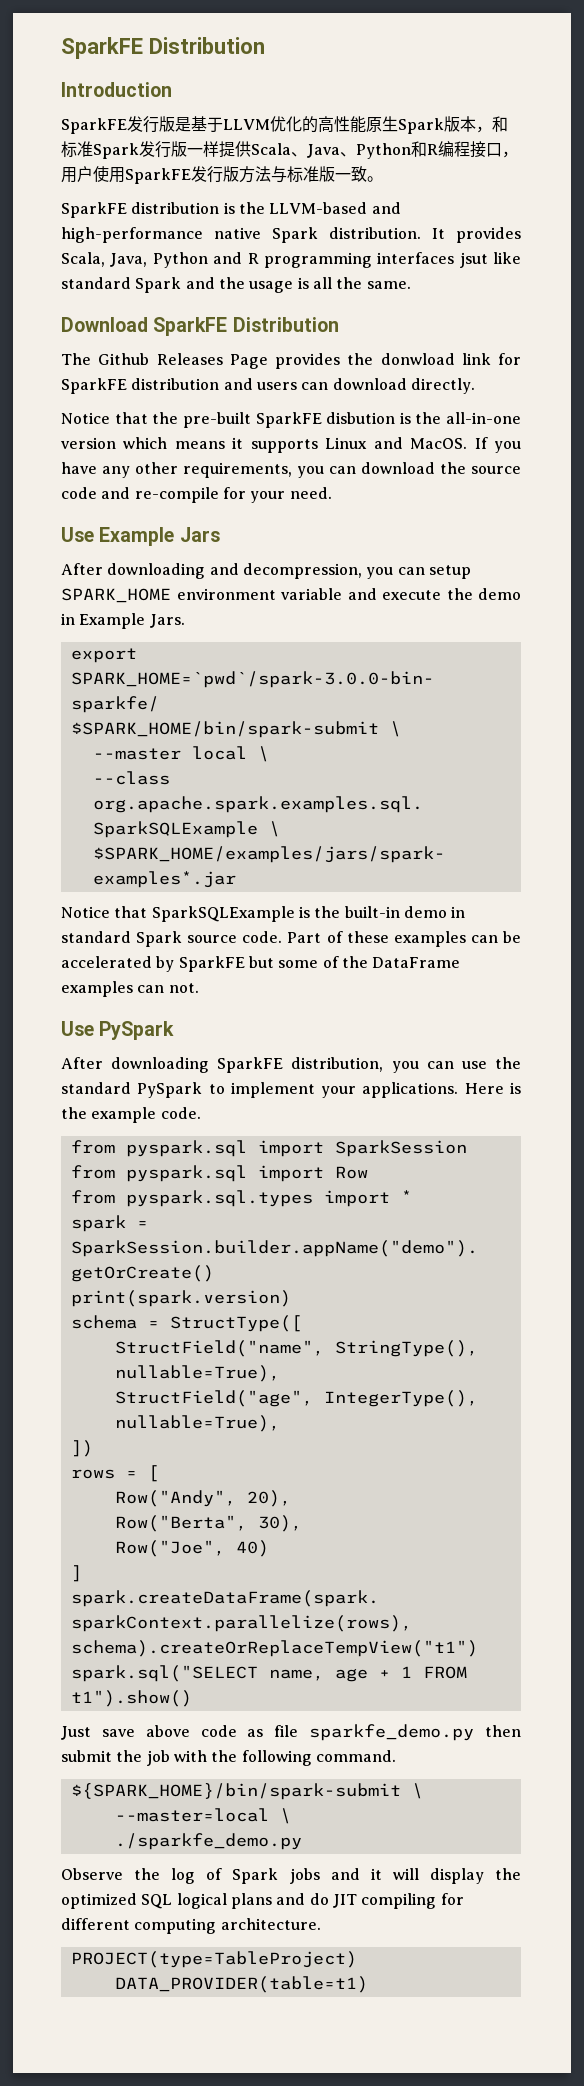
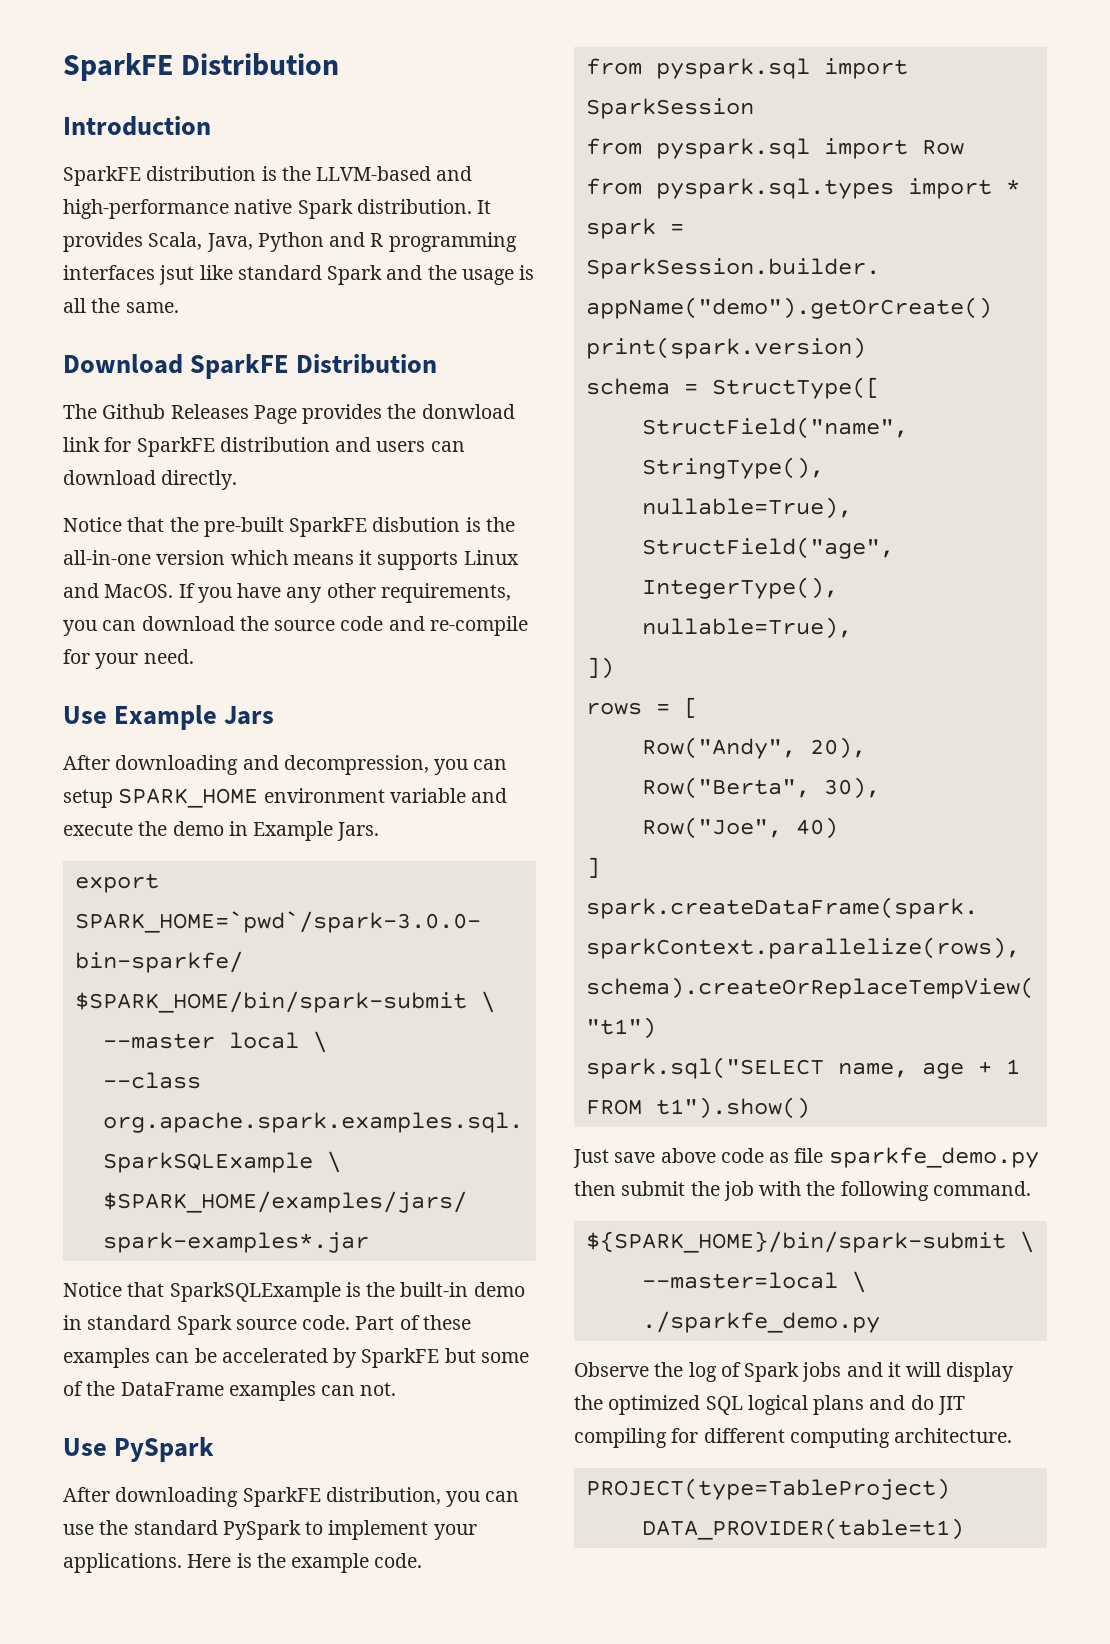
[61,116,508,134] [61,141,518,159] [61,166,383,184] // SparkFE发行版是基于LLVM优化的高性能原生Spark版本，和标准Spark发行版一样提供Scala、Java、Python和R编程接口，用户使用SparkFE发行版方法与标准版一致。 -> (211, 126) none

